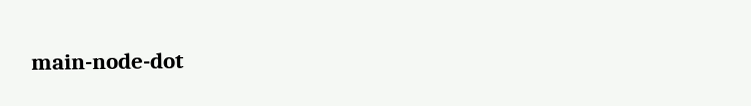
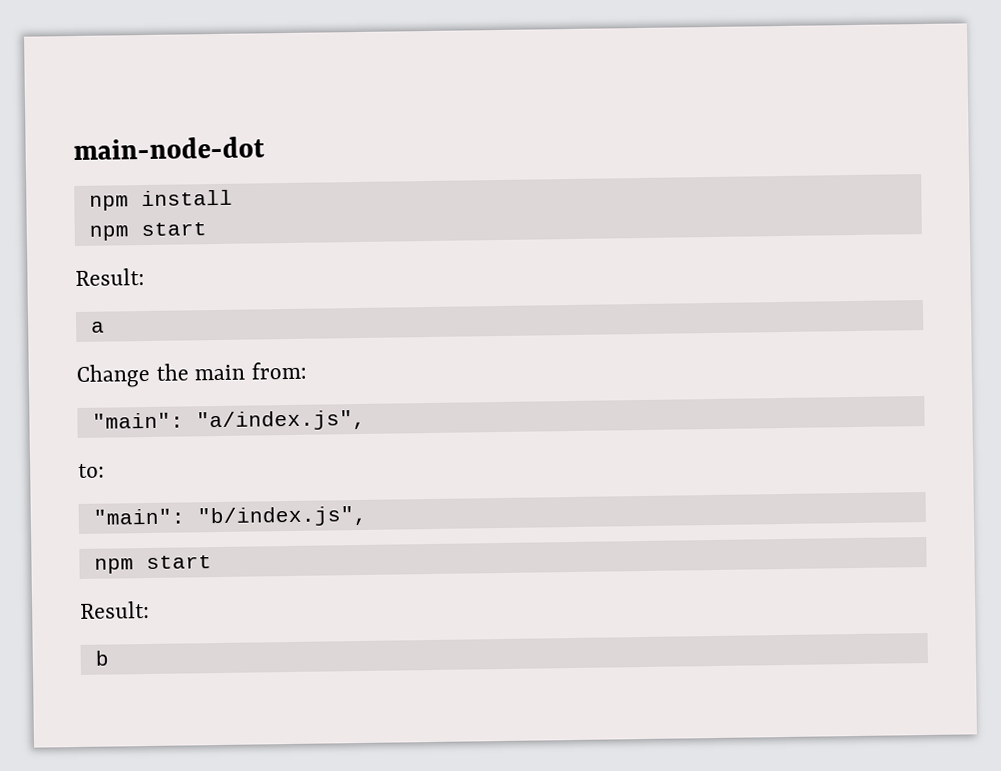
(185, 61) none -> [88,189,233,211] [88,222,207,241] [75,268,145,286] [90,321,105,333] [76,361,307,388] [91,409,366,432] [78,463,105,478] [92,505,367,528] [93,555,212,574] [80,600,150,619] [94,650,109,666] // npm install // npm start // Result: // a // Change the main from: // "main": "a/index.js", // to: // "main": "b/index.js", // npm start // Result: // b

